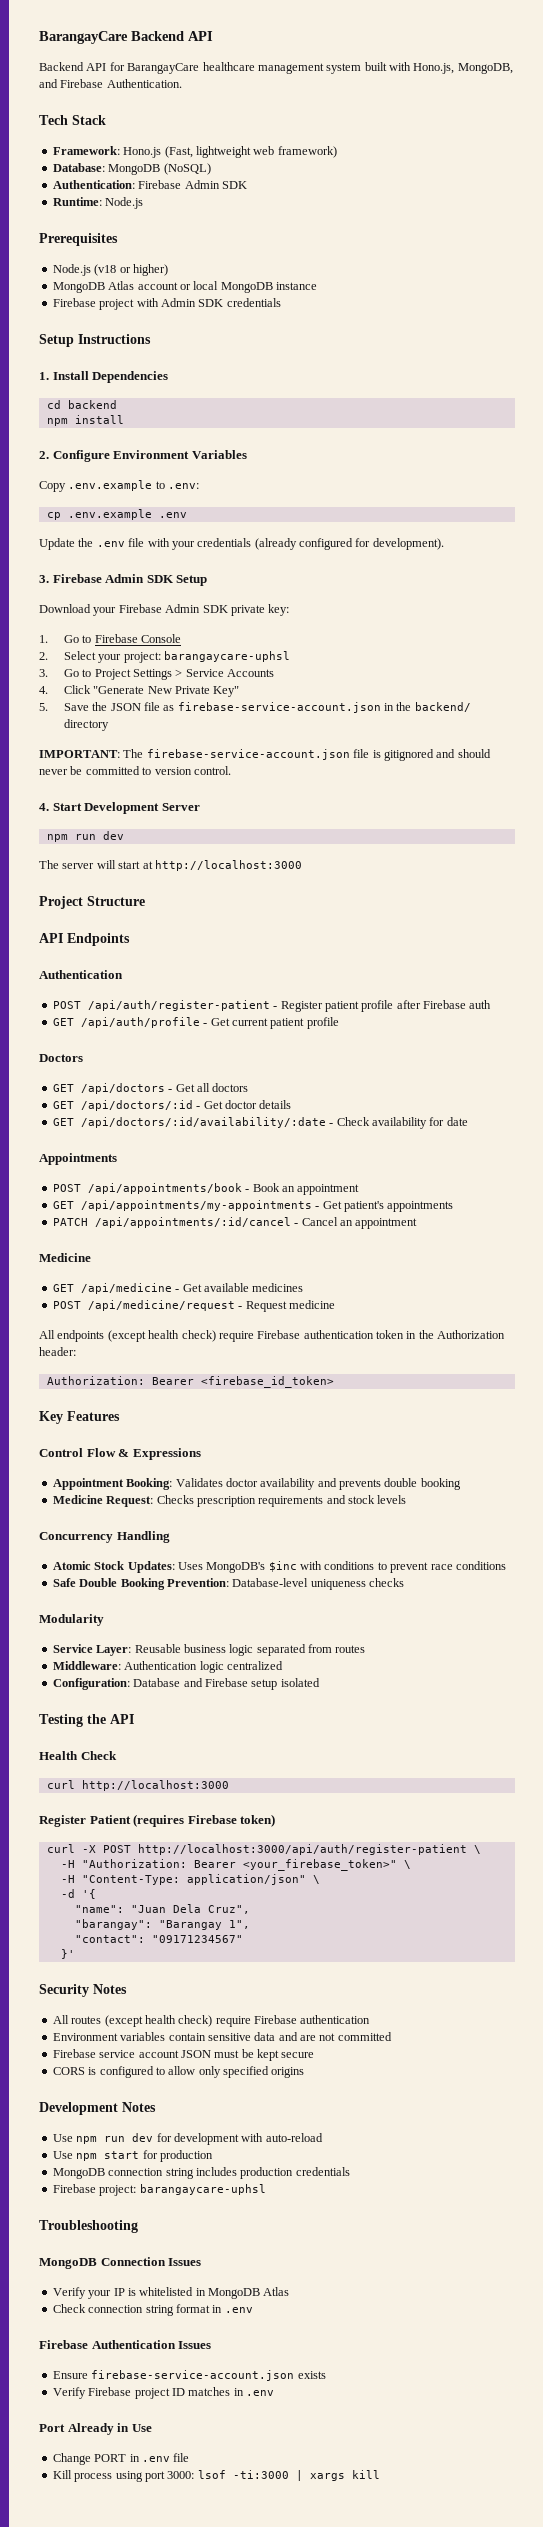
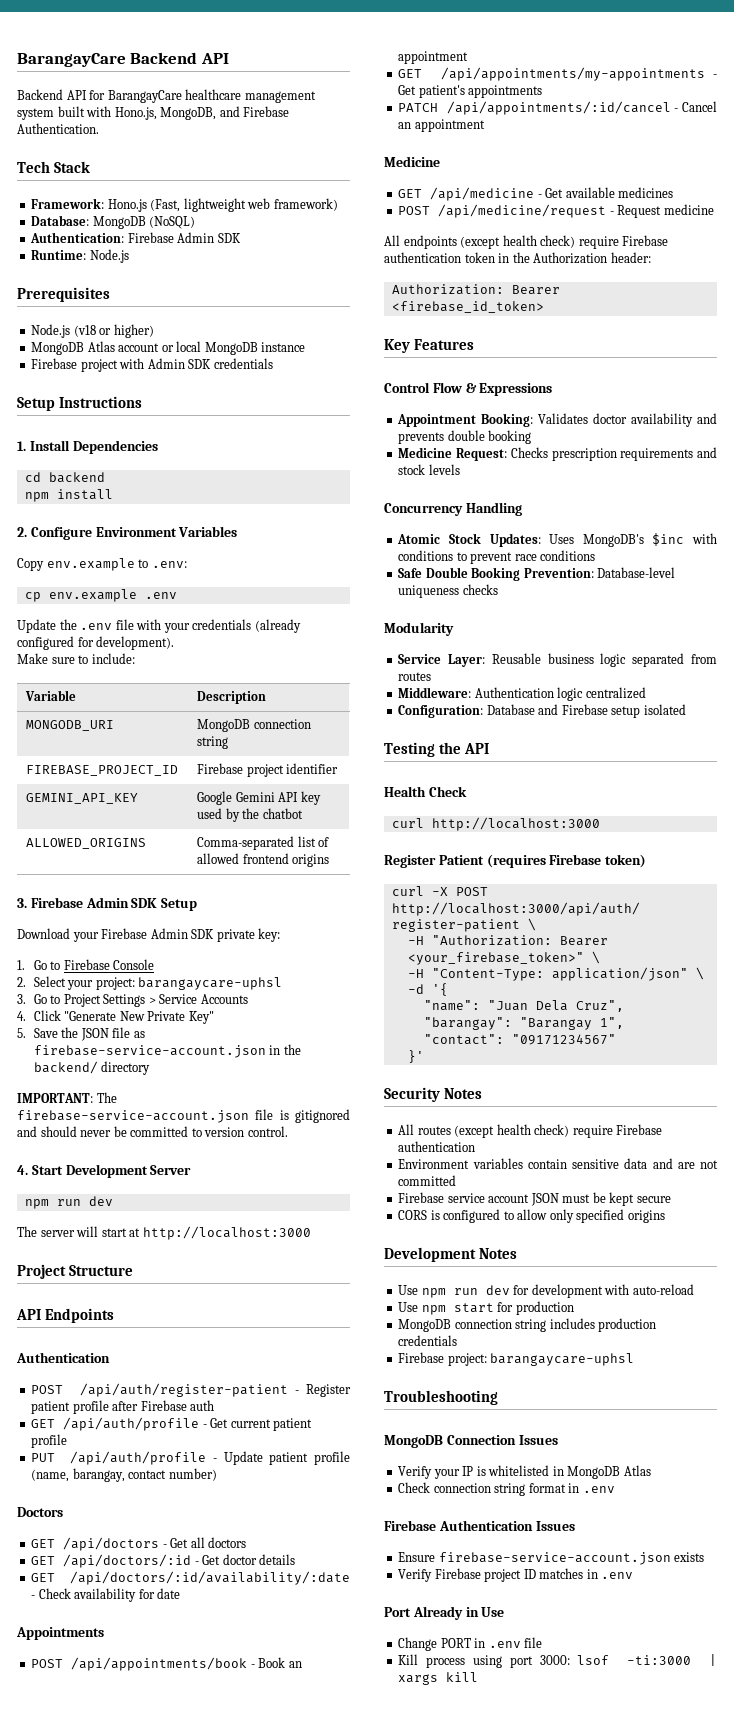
[68,480,153,491] .env.example -> [46,558,135,571] env.example
[67,509,152,520] .env.example -> [48,589,137,602] env.example
(444, 544) none -> [17,653,135,664] [25,690,77,701] [197,691,267,704] [26,720,115,731] [197,719,311,732] [197,736,229,749] [26,765,179,776] [197,763,339,777] [26,793,139,804] [197,791,321,805] [197,808,303,822] [26,838,147,849] [197,836,330,850] [197,853,330,867] // Make sure to include: // Variable | Description // MONGODB_URI | MongoDB connection string // FIREBASE_PROJECT_ID | Firebase project identifier // GEMINI_API_KEY | Google Gemini API key used by the chatbot // ALLOWED_ORIGINS | Comma-separated list of allowed frontend origins
(339, 1023) none -> [31,1451,350,1465] [31,1468,217,1482] // PUT /api/auth/profile - Update patient profile (name, barangay, contact number)

